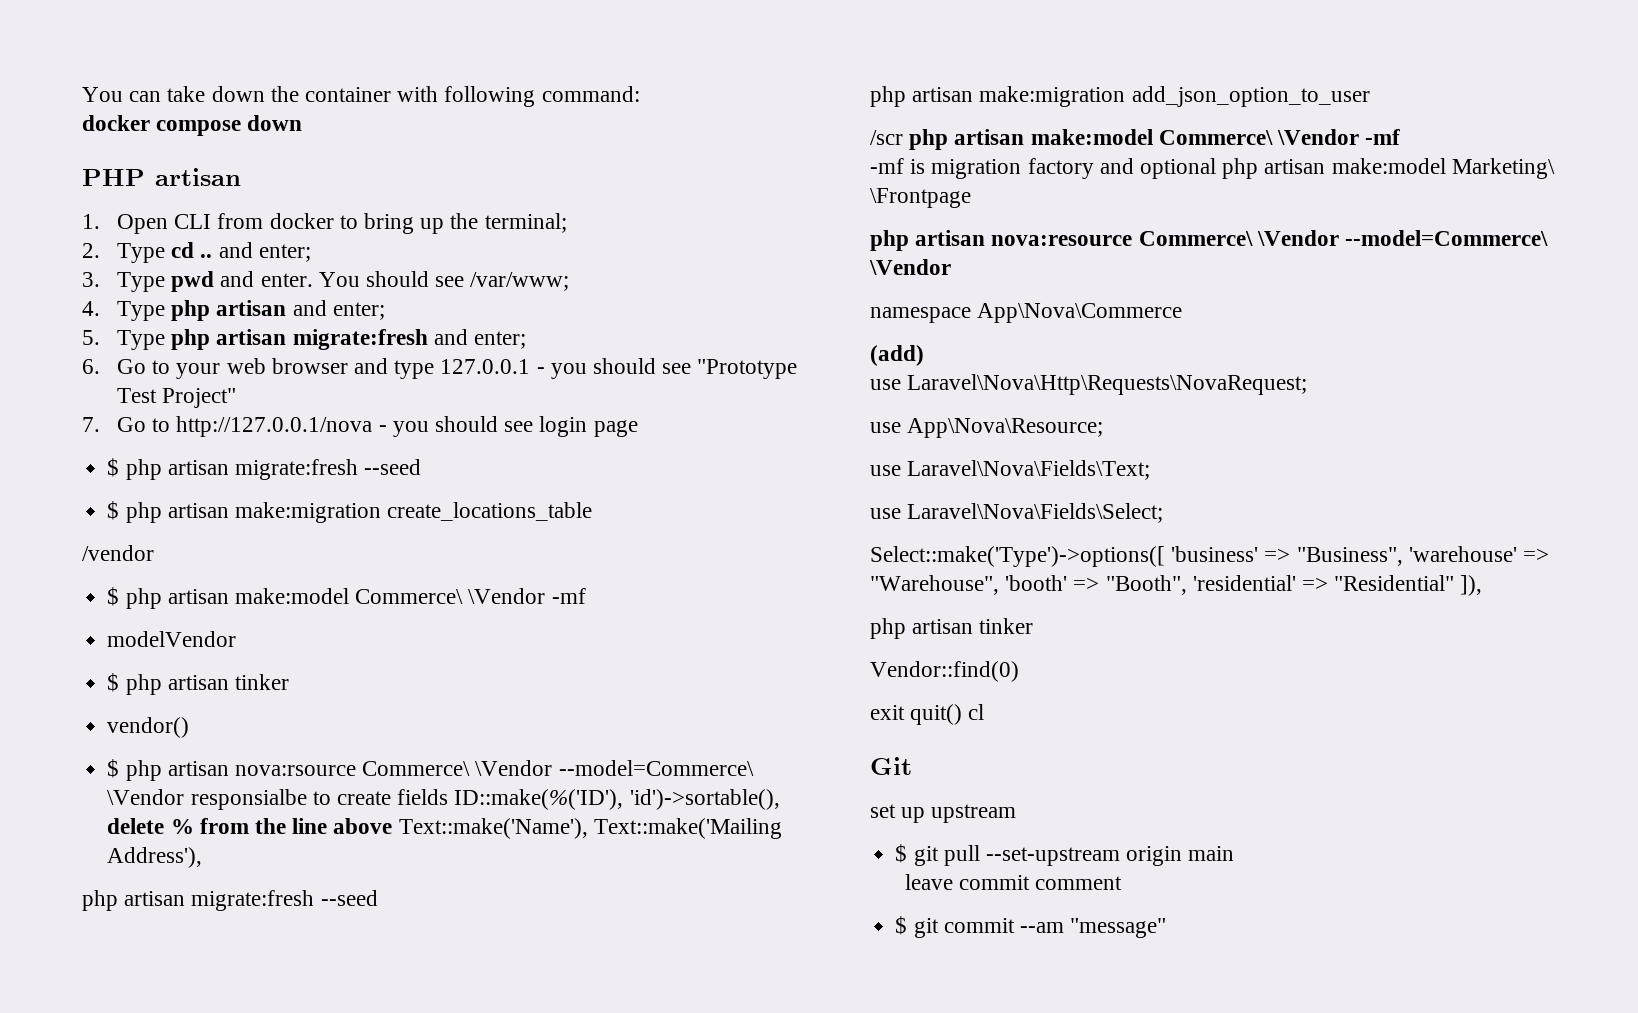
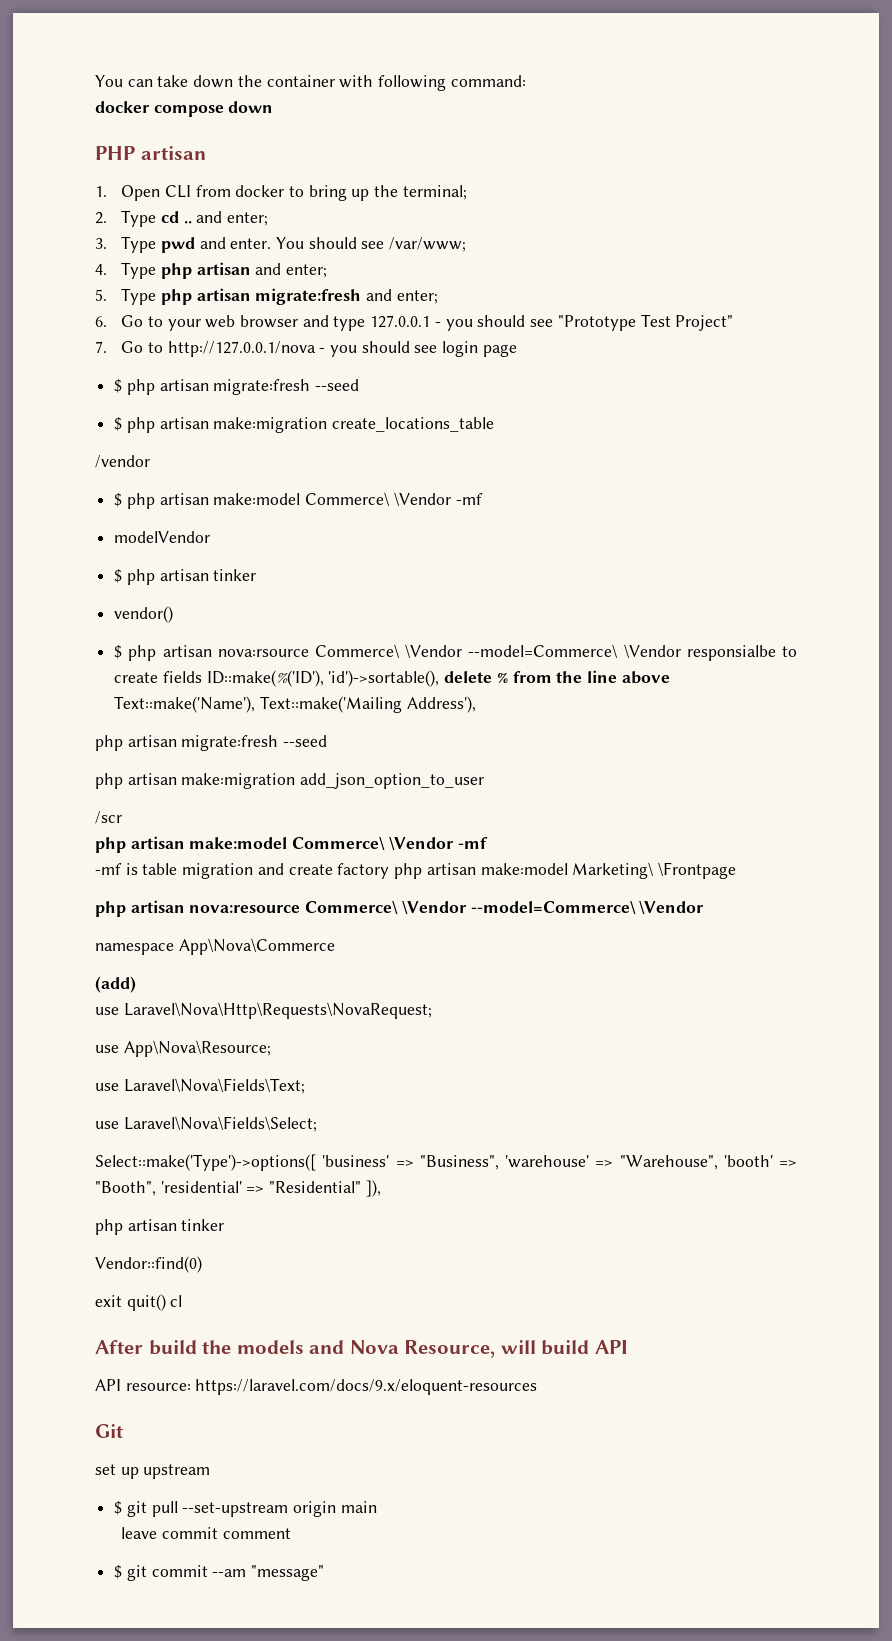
(903, 137) none -> (122, 817) //
[931,158,1217,179] migration factory and optional -> [142,863,390,879] table migration and create factory
(985, 712) none -> [95,1340,628,1358] [95,1379,538,1395] // After build the models and Nova Resource, will build API // API resource: https://laravel.com/docs/9.x/eloquent-resources

